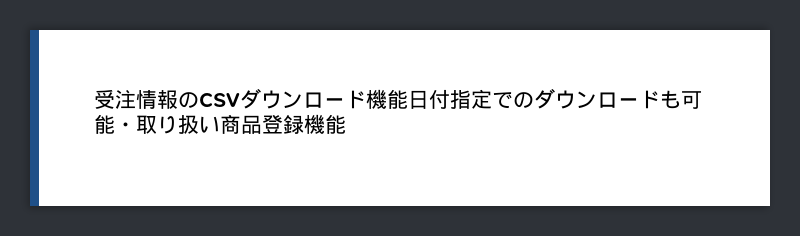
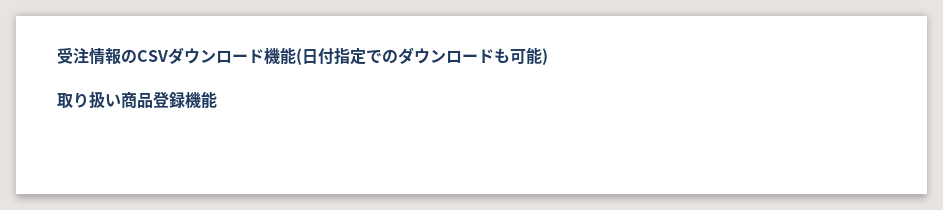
(408, 99) none -> [296,48,302,65] (
[115,122,136,132] ・ -> [542,48,548,65] ) //

